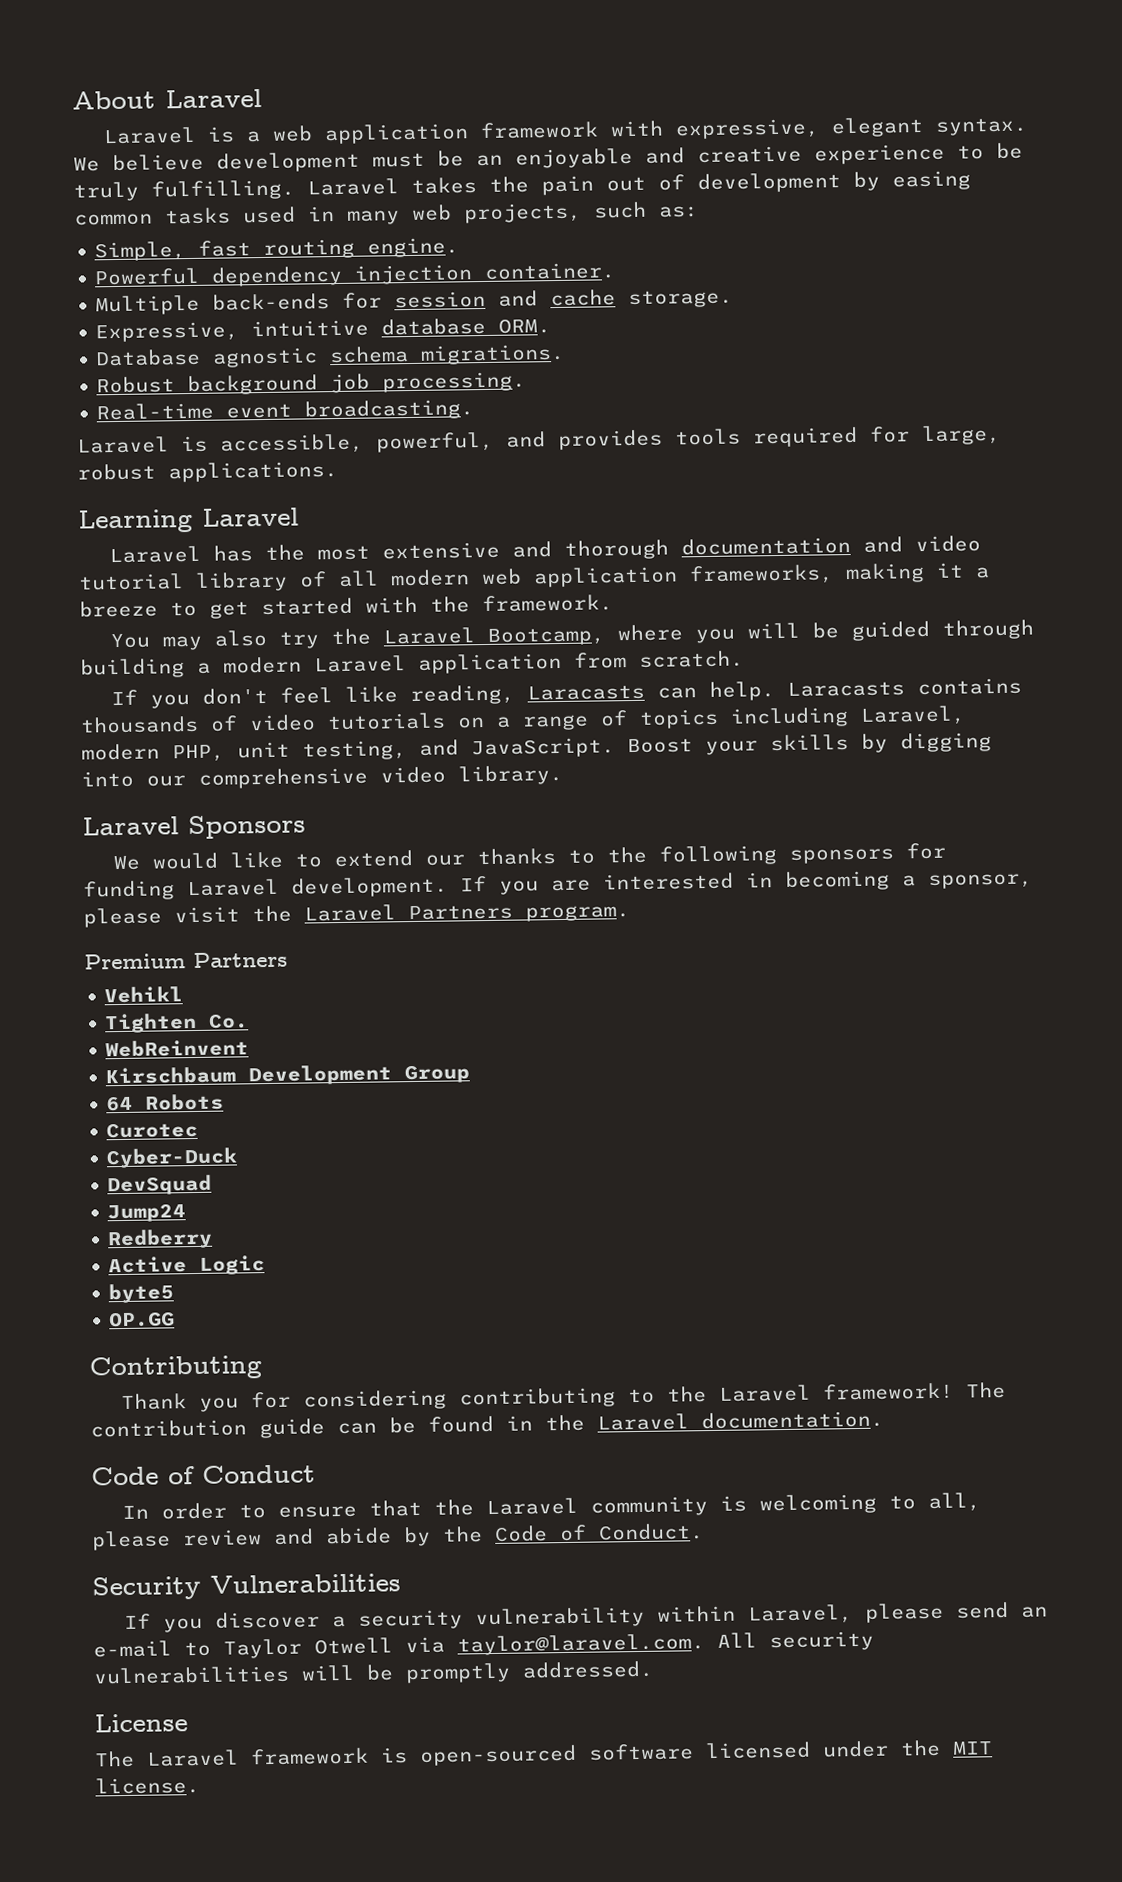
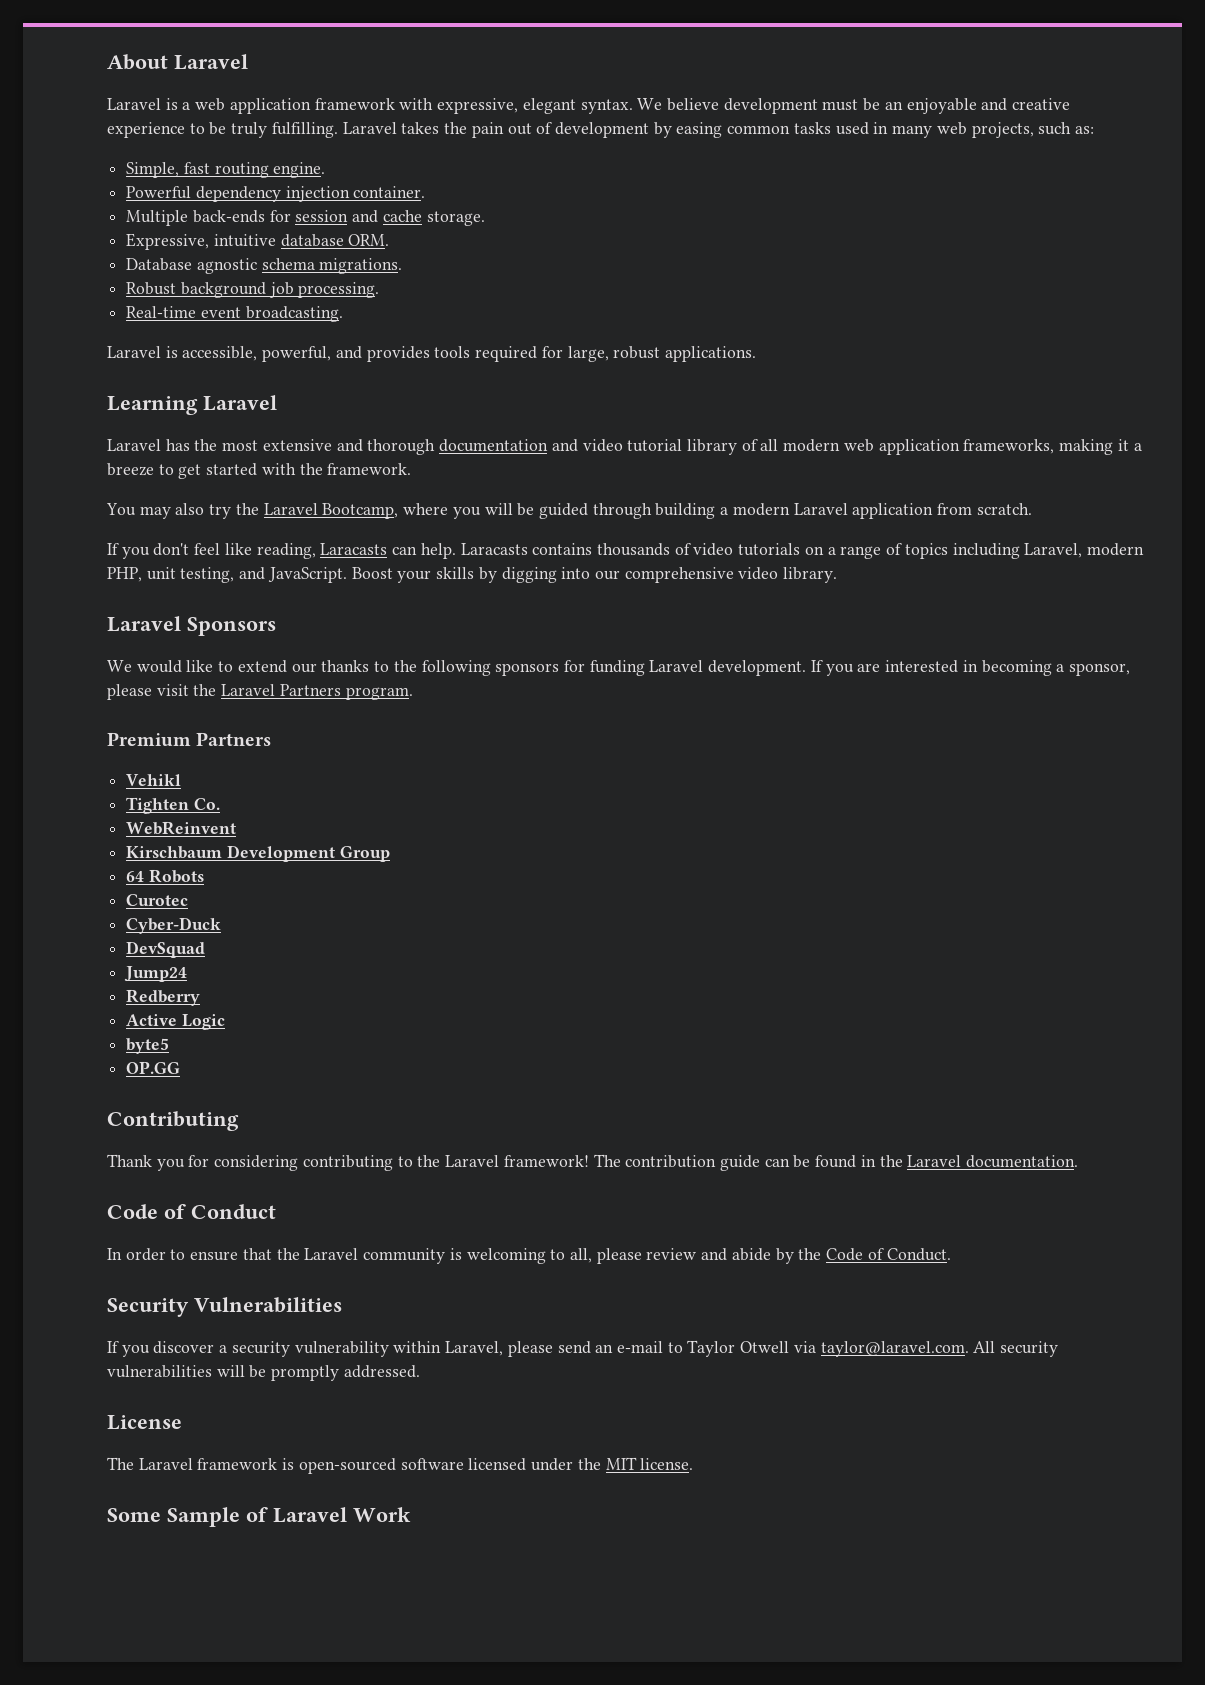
(200, 1786) none -> [107,1507,411,1527] // Some Sample of Laravel Work

